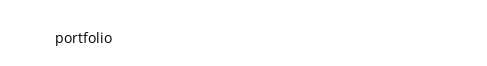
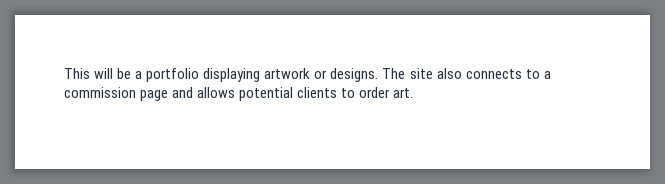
[55,32,112,46] portfolio -> [64,68,551,82] [64,87,414,101] This will be a portfolio displaying artwork or designs. The site also connects to a commission page and allows potential clients to order art.

